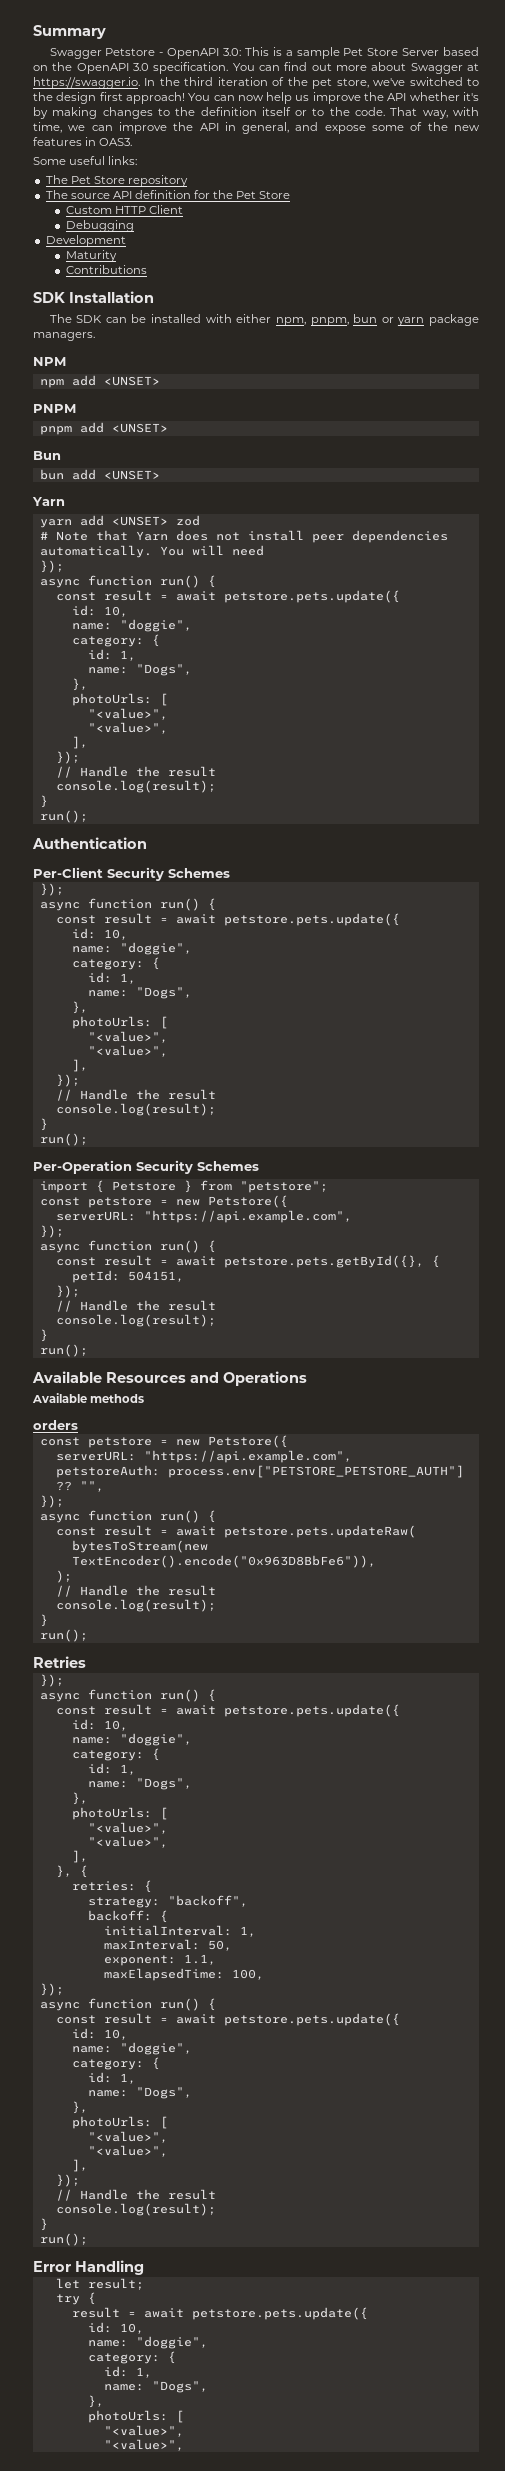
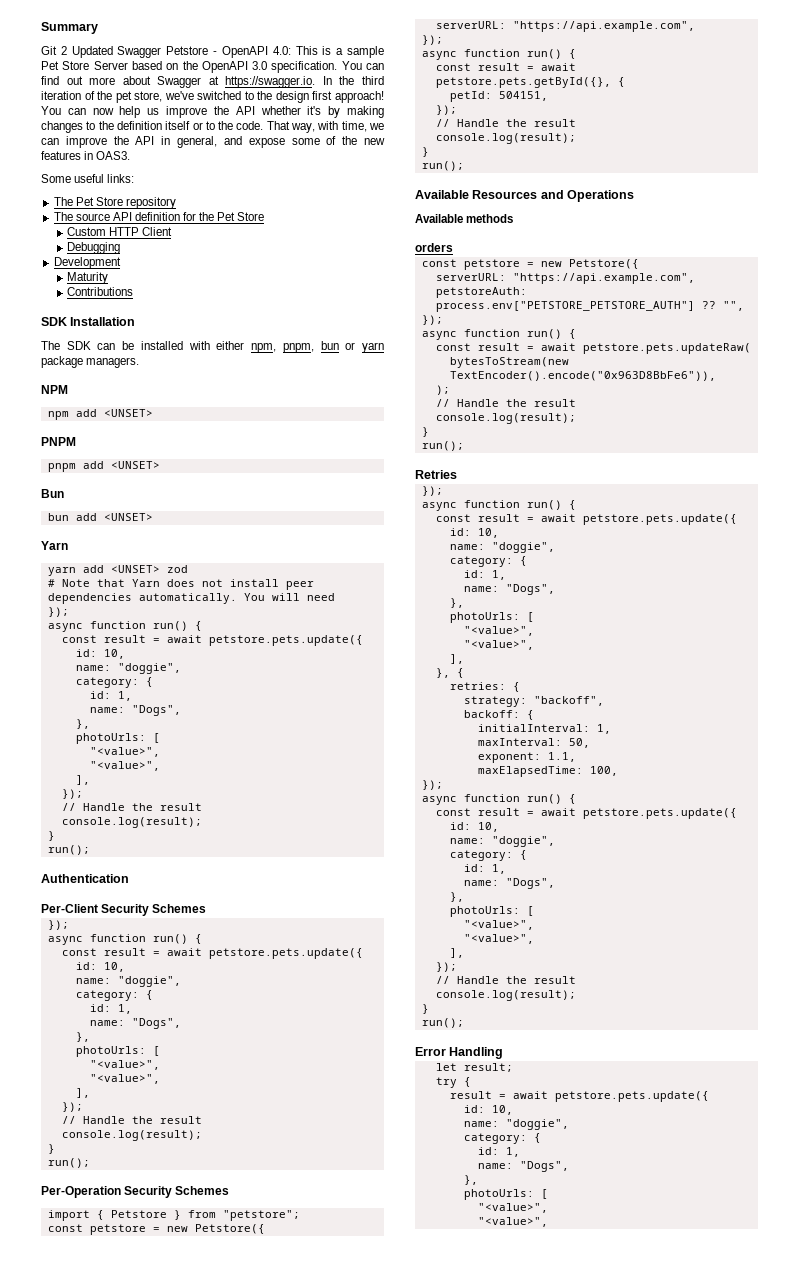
(106, 32) none -> [41,46,113,58] Git 2 Updated
[223,48,242,56] 3.0: -> [272,46,291,55] 4.0:

